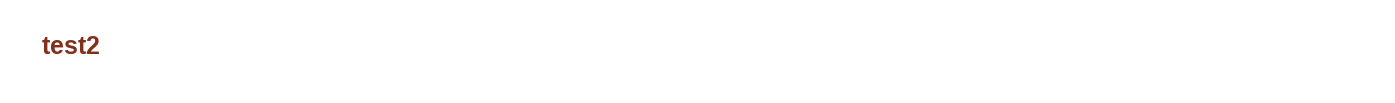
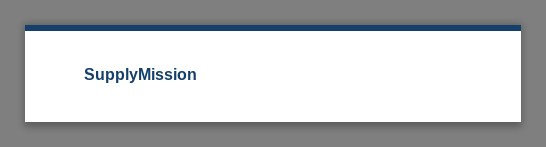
[42,36,100,54] test2 -> [84,68,197,83] SupplyMission

